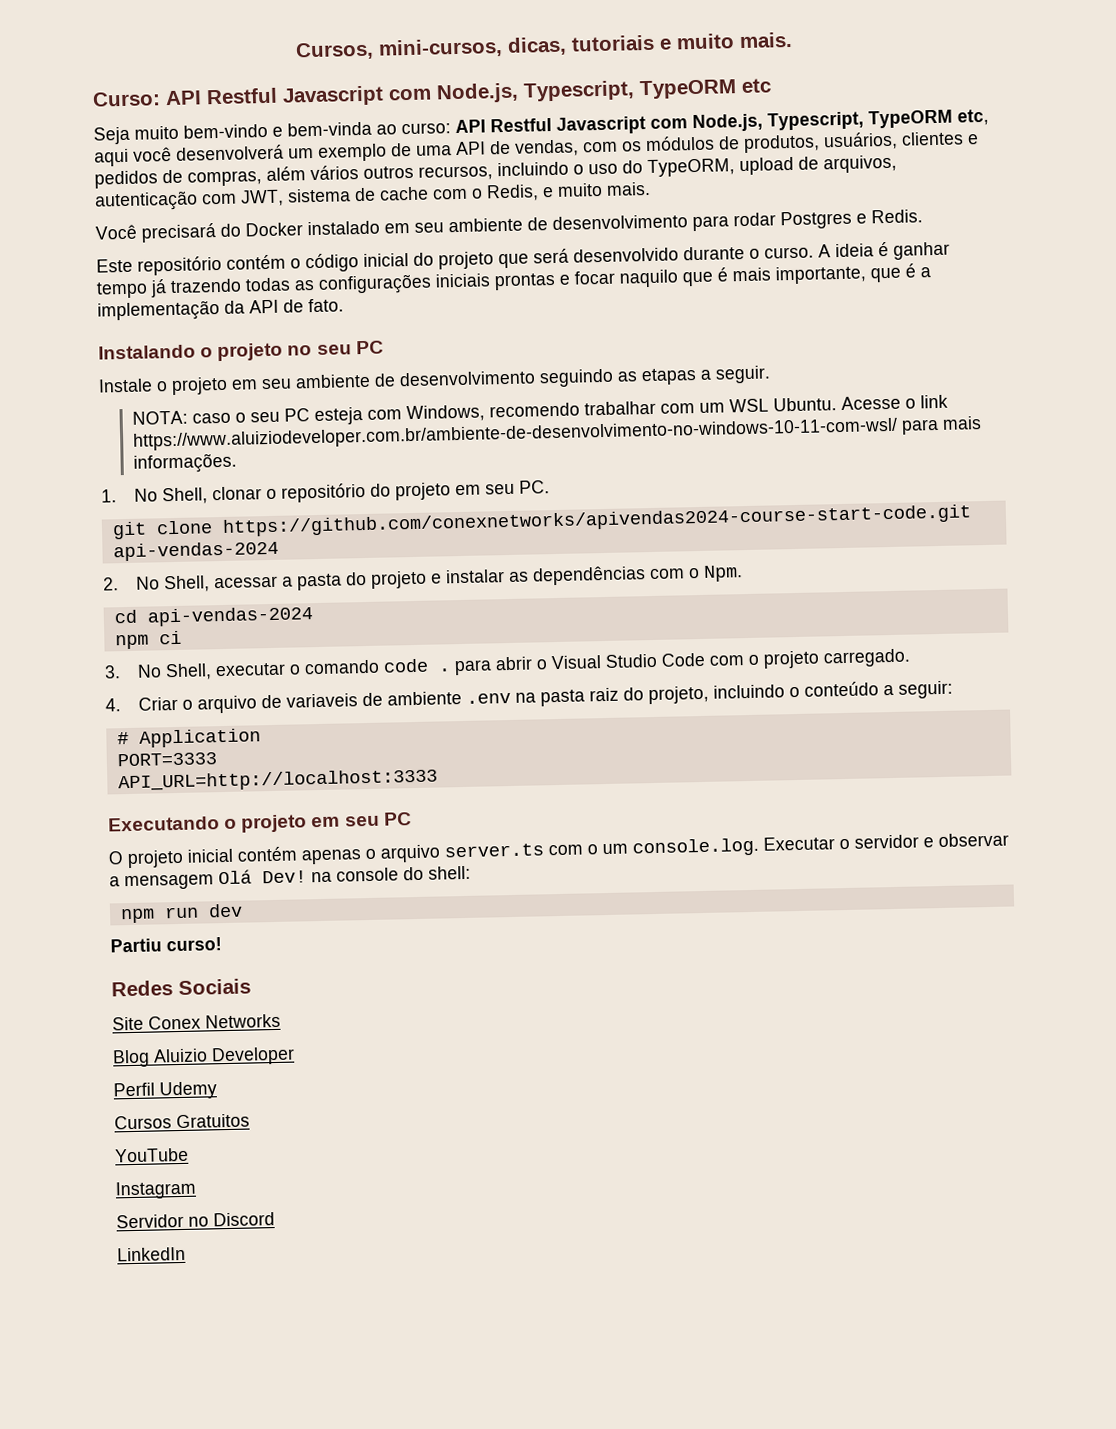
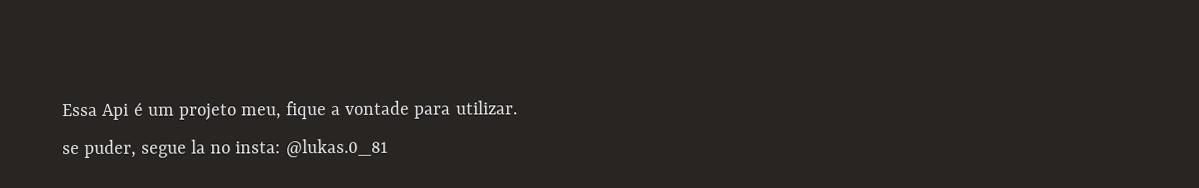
[295,31,793,61] [92,78,772,107] [93,108,989,145] [94,131,979,167] [94,154,897,189] [94,181,651,212] [95,209,923,243] [96,241,950,276] [96,263,931,299] [97,298,344,322] [98,340,384,362] [98,365,771,396] [131,394,948,426] [132,416,982,451] [132,452,237,474] [101,480,550,505] [111,504,972,540] [112,540,279,562] [103,565,743,593] [113,606,314,627] [114,630,182,650] [104,648,911,681] [105,680,953,714] [116,728,261,748] [116,752,217,767] [117,768,438,793] [108,812,412,833] [108,832,1009,869] [109,865,471,891] [119,903,243,924] [110,937,222,953] [111,978,251,997] [112,1013,281,1031] [112,1046,295,1068] [113,1081,217,1100] [114,1113,250,1130] [115,1147,189,1163] [115,1180,197,1200] [116,1212,275,1229] [117,1246,186,1262] Cursos, mini-cursos, dicas, tutoriais e muito mais. // Curso: API Restful Javascript com Node.js, Typescript, TypeORM etc // Seja muito bem-vindo e bem-vinda ao curso: API Restful Javascript com Node.js, Typescript, TypeORM etc, aqui você desenvolverá um exemplo de uma API de vendas, com os módulos de produtos, usuários, clientes e pedidos de compras, além vários outros recursos, incluindo o uso do TypeORM, upload de arquivos, autenticação com JWT, sistema de cache com o Redis, e muito mais. // Você precisará do Docker instalado em seu ambiente de desenvolvimento para rodar Postgres e Redis. // Este repositório contém o código inicial do projeto que será desenvolvido durante o curso. A ideia é ganhar tempo já trazendo todas as configurações iniciais prontas e focar naquilo que é mais importante, que é a implementação da API de fato. // Instalando o projeto no seu PC // Instale o projeto em seu ambiente de desenvolvimento seguindo as etapas a seguir. // NOTA: caso o seu PC esteja com Windows, recomendo trabalhar com um WSL Ubuntu. Acesse o link https://www.aluiziodeveloper.com.br/ambiente-de-desenvolvimento-no-windows-10-11-com-wsl/ para mais informações. // 1. No Shell, clonar o repositório do projeto em seu PC. // git clone https://github.com/conexnetworks/apivendas2024-course-start-code.git api-vendas-2024 // 2. No Shell, acessar a pasta do projeto e instalar as dependências com o Npm. // cd api-vendas-2024 // npm ci // 3. No Shell, executar o comando code . para abrir o Visual Studio Code com o projeto carregado. // 4. Criar o arquivo de variaveis de ambiente .env na pasta raiz do projeto, incluindo o conteúdo a seguir: // # Application // PORT=3333 // API_URL=http://localhost:3333 // Executando o projeto em seu PC // O projeto inicial contém apenas o arquivo server.ts com o um console.log. Executar o servidor e observar a mensagem Olá Dev! na console do shell: // npm run dev // Partiu curso! // Redes Sociais // Site Conex Networks // Blog Aluizio Developer // Perfil Udemy // Cursos Gratuitos // YouTube // Instagram // Servidor no Discord // LinkedIn -> [62,100,518,121] [62,138,388,158] Essa Api é um projeto meu, fique a vontade para utilizar. // se puder, segue la no insta: @lukas.0_81

